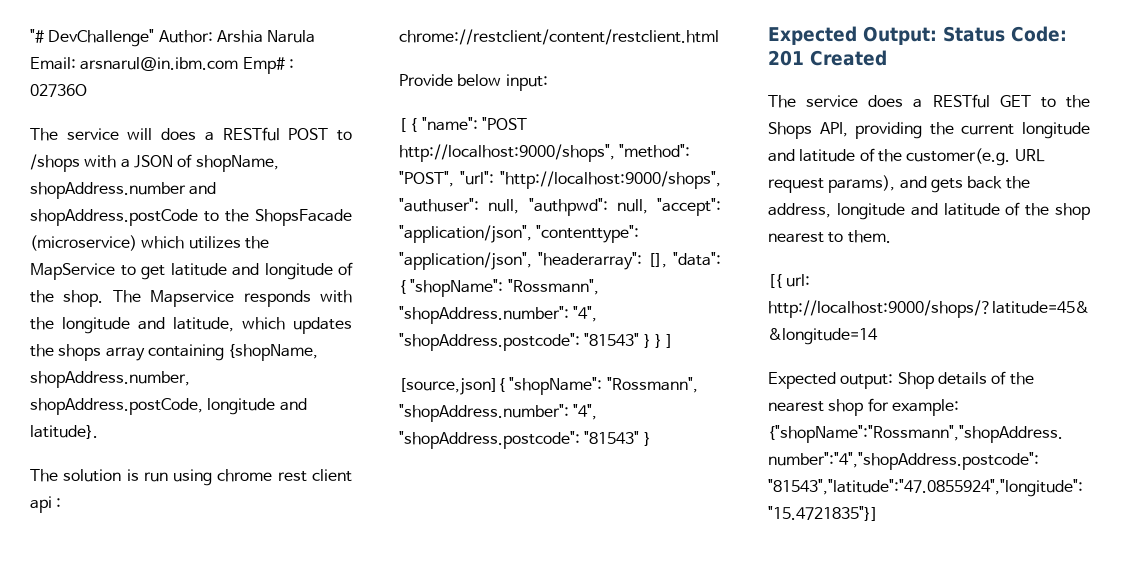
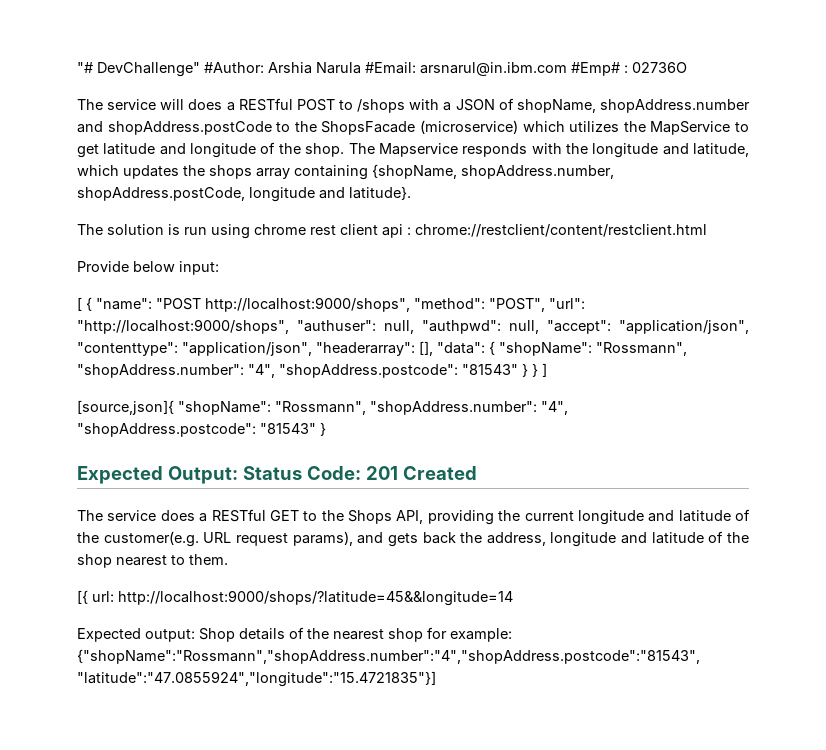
[158,30,213,43] Author: -> [204,62,264,73] #Author:
[30,57,285,74] Email: arsnarul@in.ibm.com Emp# -> [365,62,620,76] #Email: arsnarul@in.ibm.com #Emp#

